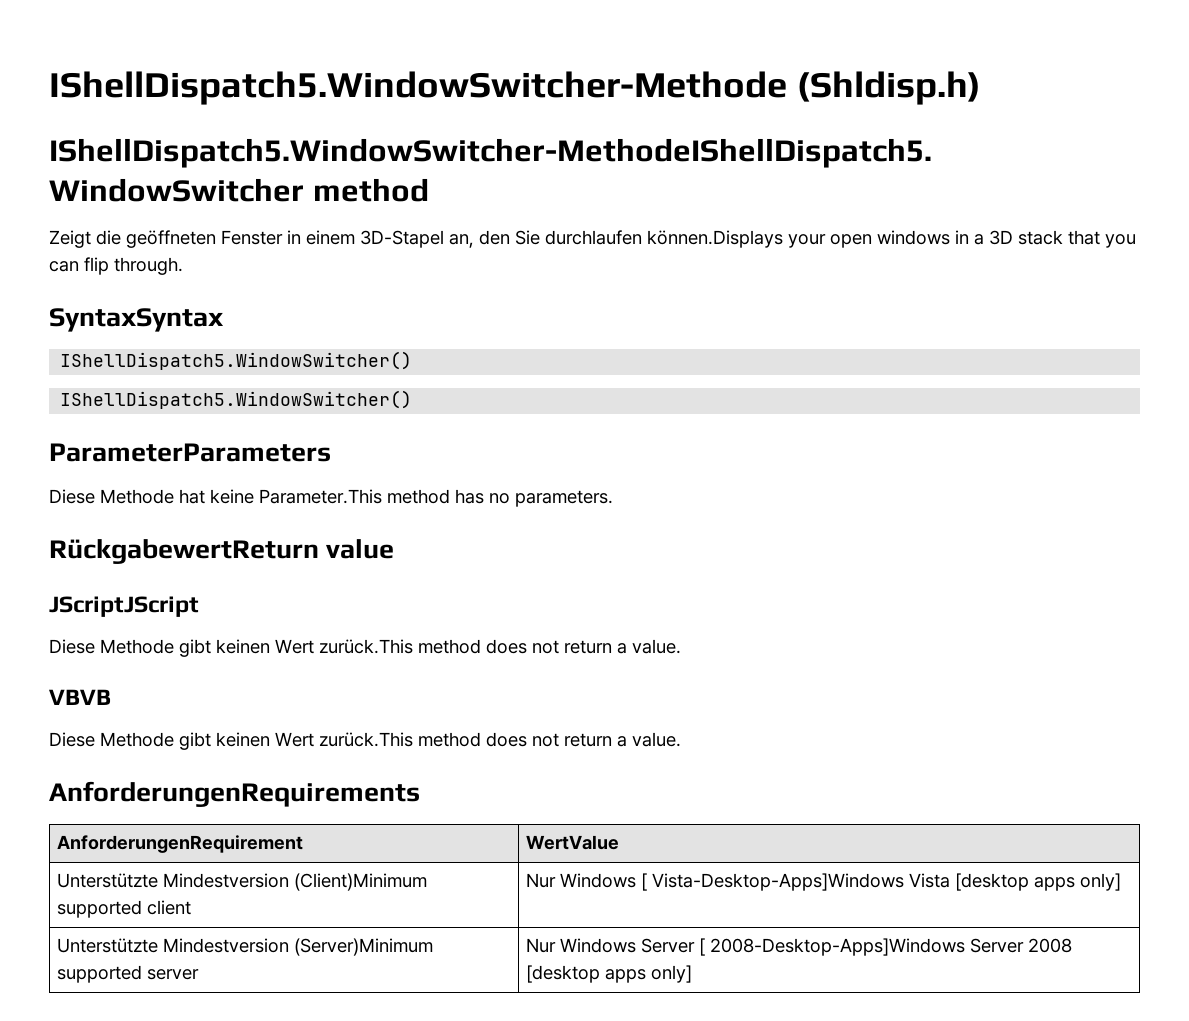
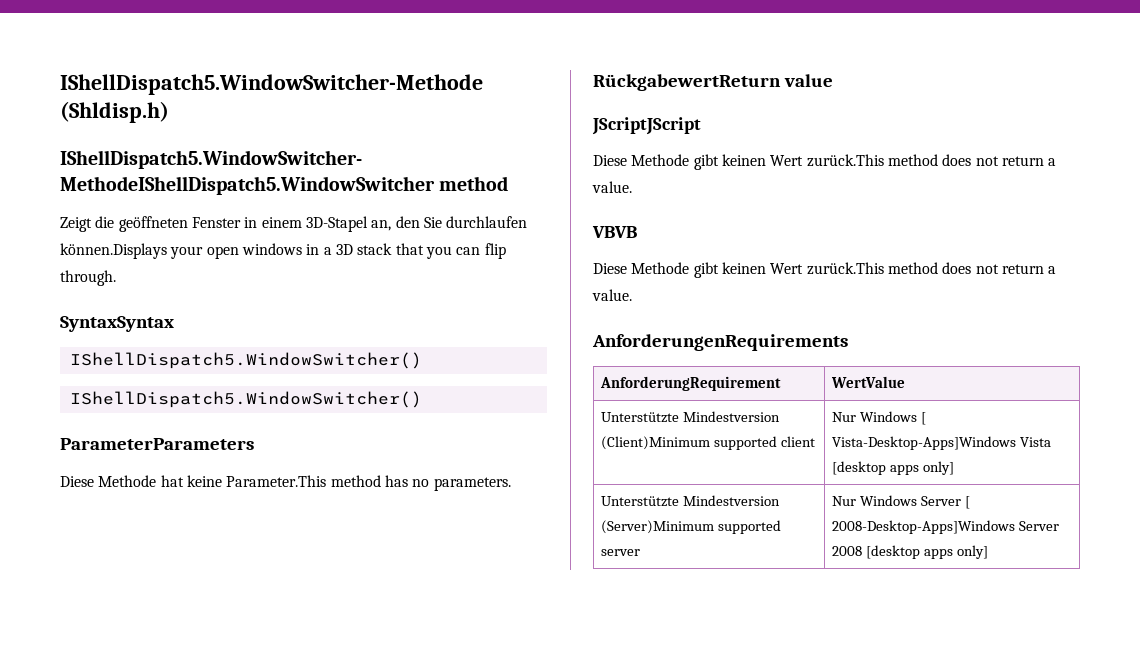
[57,835,304,853] AnforderungenRequirement -> [600,376,782,391] AnforderungRequirement

